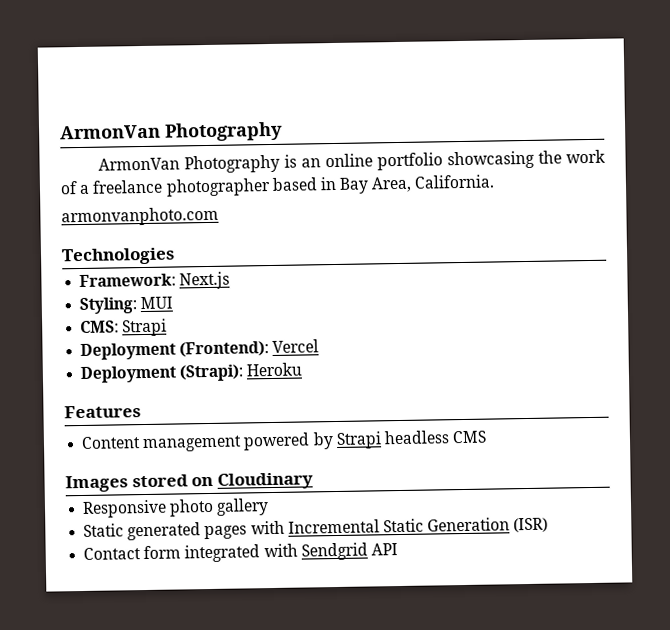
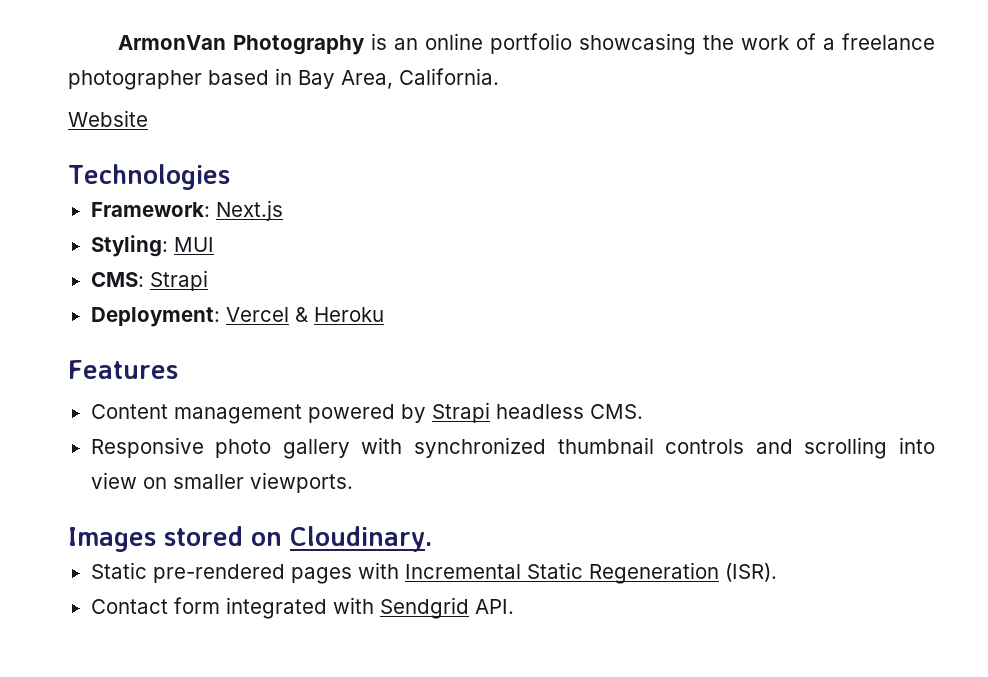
[60,121,283,142] [98,154,281,174] ArmonVan Photography // ArmonVan Photography -> [118,35,366,55] ArmonVan Photography
[61,206,219,227] armonvanphoto.com -> [68,110,148,127] Website
[80,341,270,361] Deployment (Frontend): -> [90,307,220,327] Deployment:
[80,364,245,383] // Deployment (Strapi): -> [294,307,308,322] &
[452,430,488,444] CMS -> [589,404,643,419] [90,437,936,459] [90,472,353,493] CMS. // Responsive photo gallery with synchronized thumbnail controls and scrolling into view on smaller viewports.
[216,472,313,490] [82,498,270,518] [83,522,202,541] Cloudinary // Responsive photo gallery // Static generated -> [290,526,432,552] [90,562,285,583] Cloudinary. // Static pre-rendered
[427,517,549,533] Generation (ISR) -> [588,562,777,584] Regeneration (ISR).
[370,543,398,556] API -> [474,599,514,614] API.

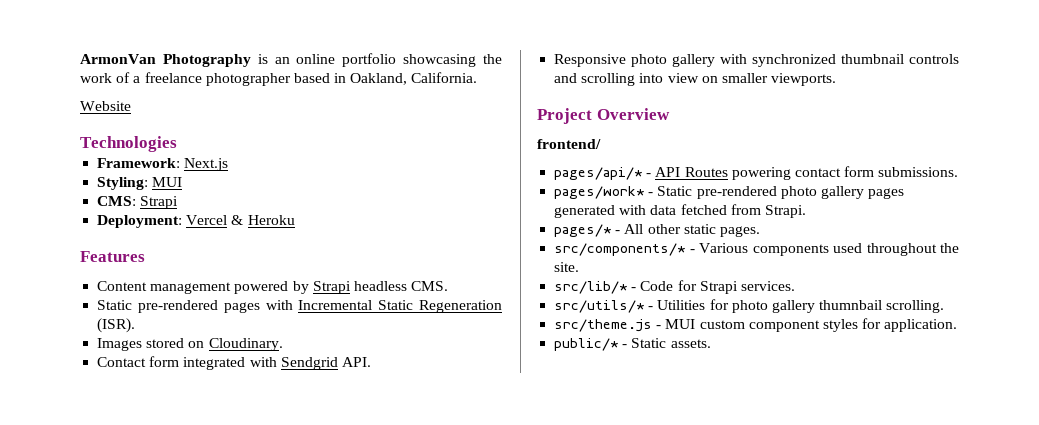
[298,70,393,89] Bay Area, -> [350,73,408,85] Oakland,
(643, 411) none -> [97,300,502,313] [97,318,136,333] [97,338,283,351] [97,356,371,370] // Static pre-rendered pages with Incremental Static Regeneration (ISR). // Images stored on Cloudinary. // Contact form integrated with Sendgrid API.
[68,526,432,552] [90,562,777,584] [90,597,514,619] Images stored on Cloudinary. // Static pre-rendered pages with Incremental Static Regeneration (ISR). // Contact form integrated with Sendgrid API. -> [537,108,670,124] [537,139,601,149] [554,166,959,180] [554,186,905,199] [554,204,806,218] [554,224,760,237] [554,243,959,256] [554,262,580,272] [554,280,795,294] [554,299,945,313] [554,318,958,332] [554,338,711,351] Project Overview // frontend/ // pages/api/* - API Routes powering contact form submissions. // pages/work* - Static pre-rendered photo gallery pages generated with data fetched from Strapi. // pages/* - All other static pages. // src/components/* - Various components used throughout the site. // src/lib/* - Code for Strapi services. // src/utils/* - Utilities for photo gallery thumnbail scrolling. // src/theme.js - MUI custom component styles for application. // public/* - Static assets.

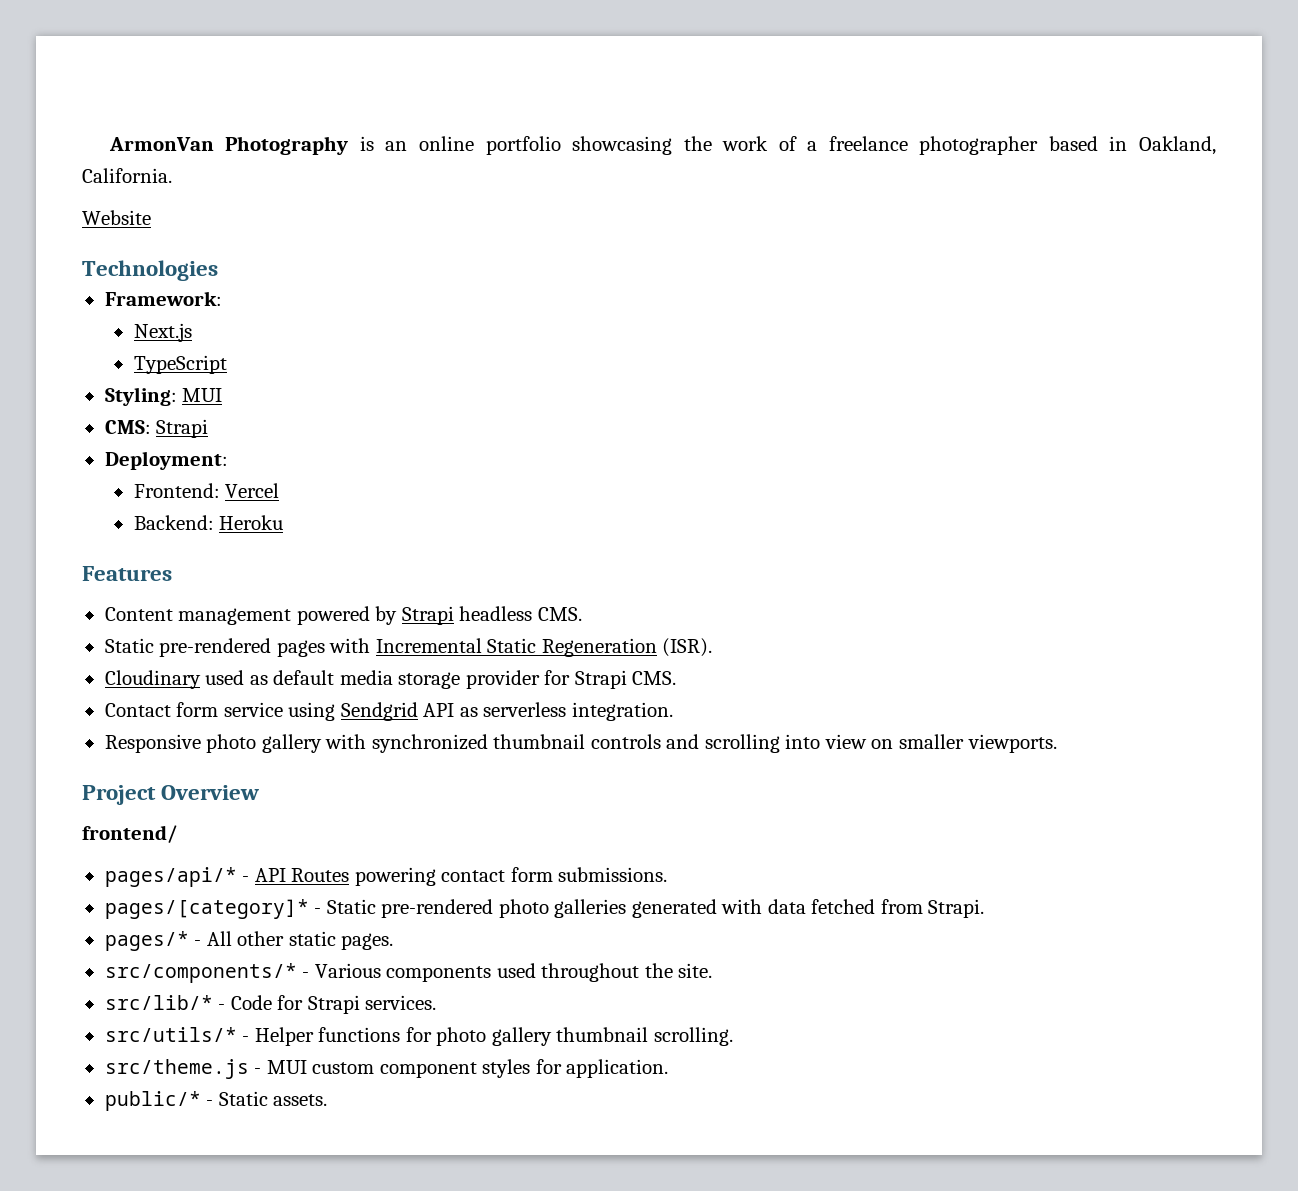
(181, 163) none -> (222, 298) //
(229, 164) none -> [133,355,227,374] // TypeScript
(183, 221) none -> [133,483,220,498] // Frontend:
[231,215,244,225] & -> [133,515,214,530] // Backend:
[97,338,283,351] [97,356,371,370] Images stored on Cloudinary. // Contact form integrated with Sendgrid API. -> [104,670,677,689] [104,702,673,721] Cloudinary used as default media storage provider for Strapi CMS. // Contact form service using Sendgrid API as serverless integration.
[554,186,645,199] pages/work* -> [104,899,309,919] pages/[category]*
[820,186,905,199] gallery pages -> [554,899,627,918] galleries
[657,300,706,310] Utilities -> [254,1027,401,1046] Helper functions
[819,300,883,310] thumnbail -> [556,1027,649,1042] thumbnail

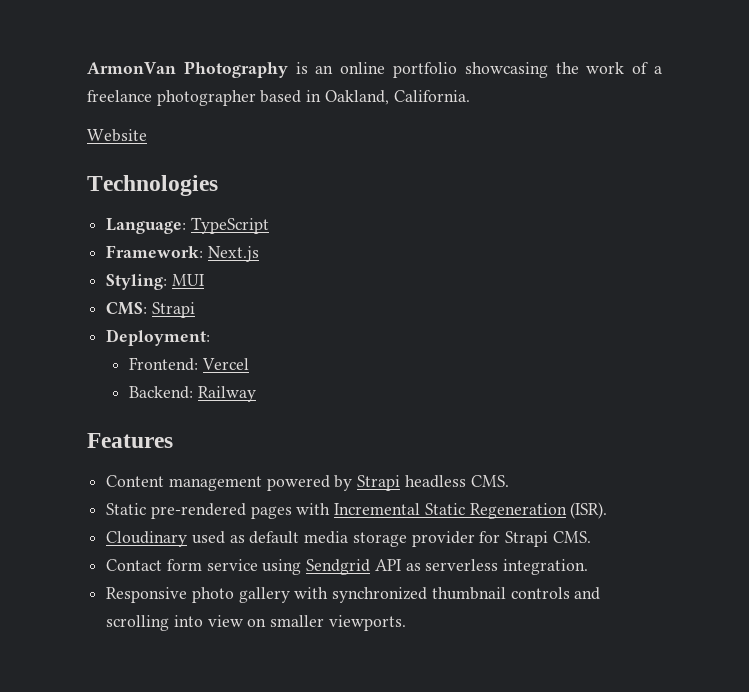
(218, 270) none -> [106,217,269,234] // Language: TypeScript
(222, 298) // -> (204, 251) none
[133,355,227,374] // TypeScript -> (259, 254) none
[219,515,284,530] Heroku -> [197,386,256,402] Railway
[82,785,260,805] [82,825,178,843] [104,867,668,887] [104,899,985,919] [104,931,394,951] [104,963,713,983] [104,995,437,1014] [104,1027,733,1046] [104,1059,669,1079] [104,1091,328,1111] // Project Overview // frontend/ // pages/api/* - API Routes powering contact form submissions. // pages/[category]* - Static pre-rendered photo galleries generated with data fetched from Strapi. // pages/* - All other static pages. // src/components/* - Various components used throughout the site. // src/lib/* - Code for Strapi services. // src/utils/* - Helper functions for photo gallery thumbnail scrolling. // src/theme.js - MUI custom component styles for application. // public/* - Static assets. -> (406, 623) none

